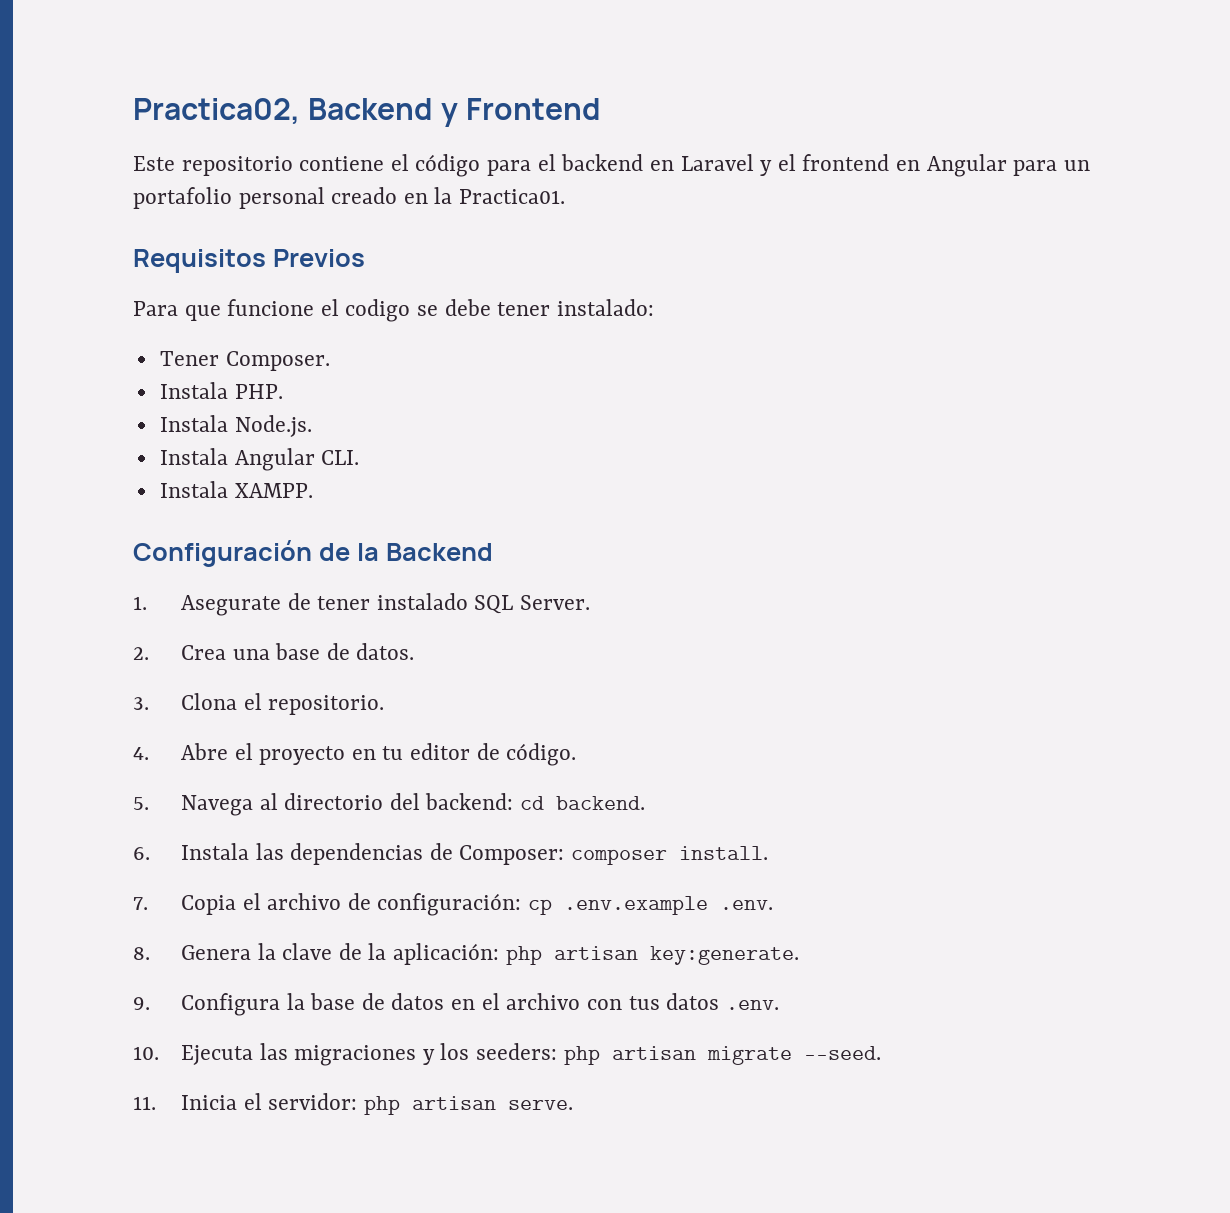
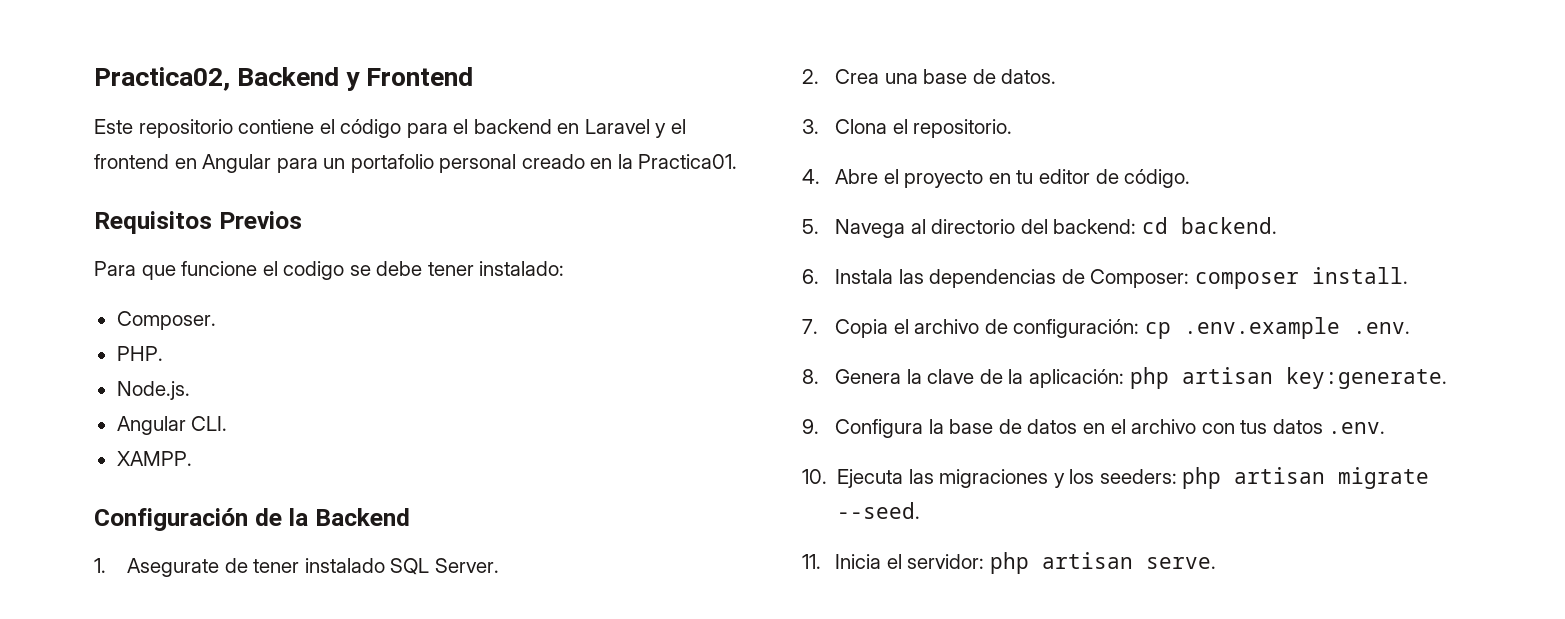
[159,351,219,366] Tener -> (565, 268) none
[159,382,228,399] Instala -> (216, 320) none
[159,415,228,432] Instala -> (163, 353) none
[159,448,228,465] Instala -> (190, 390) none
[159,481,228,498] Instala -> (228, 423) none

